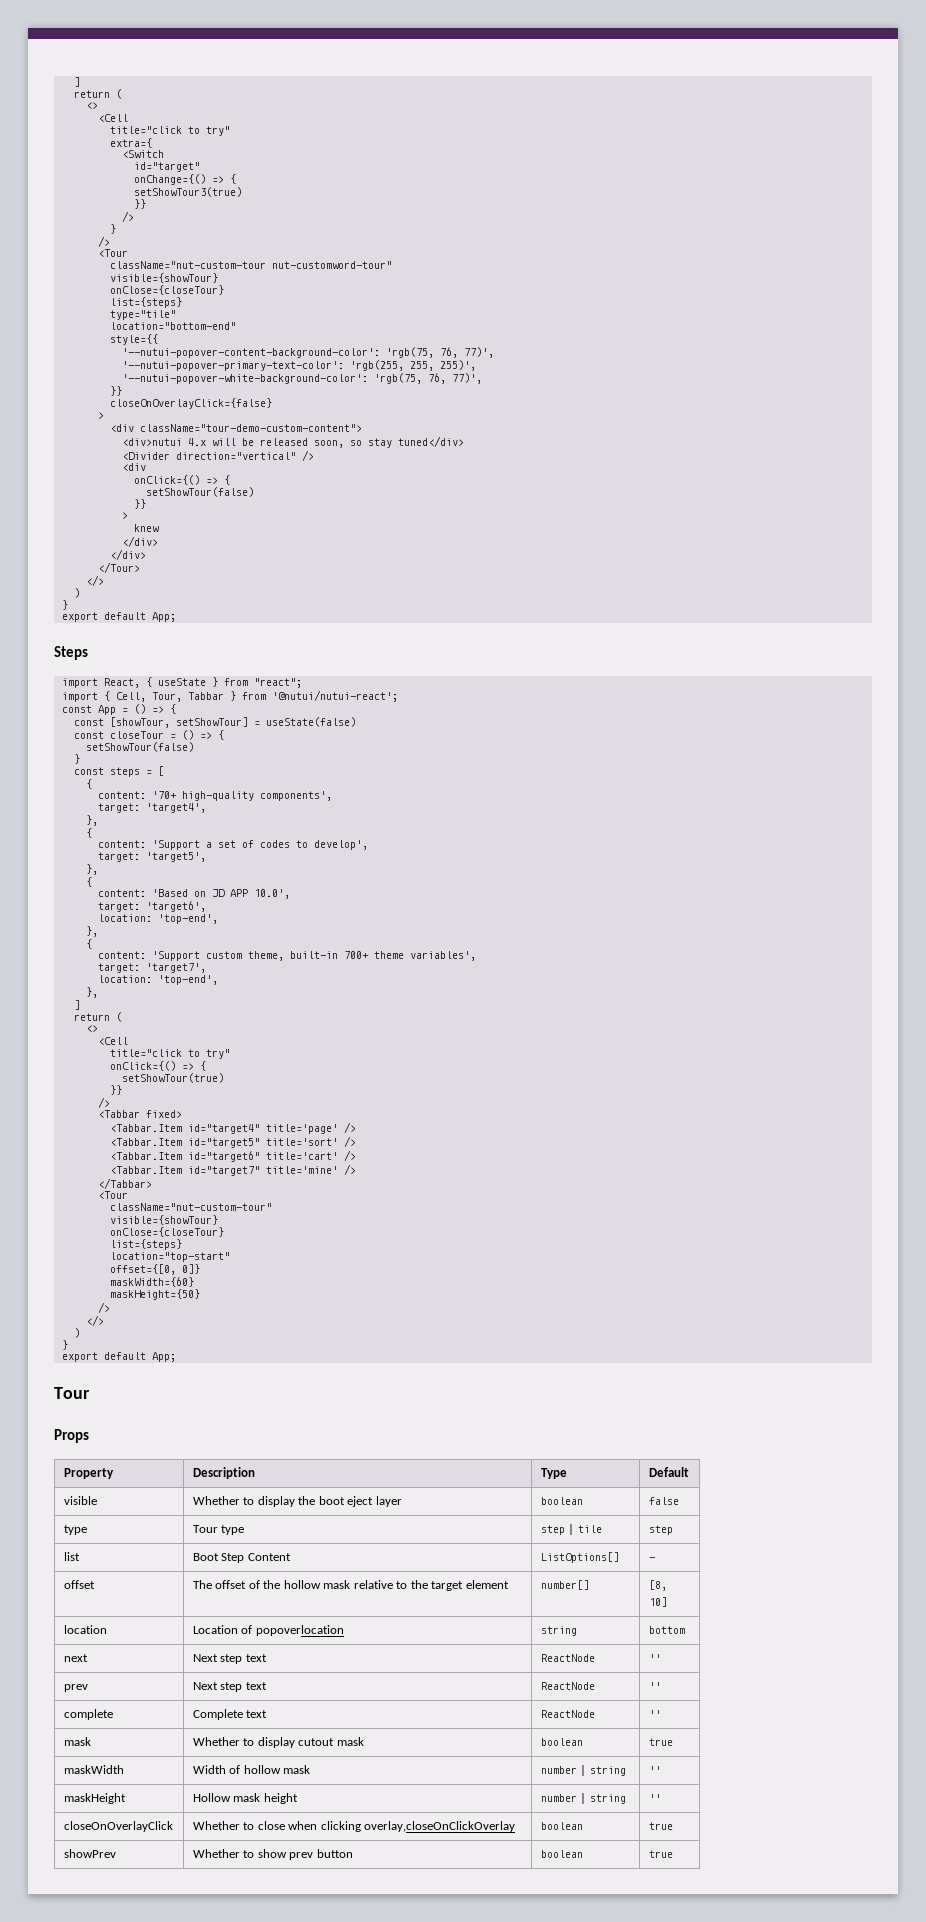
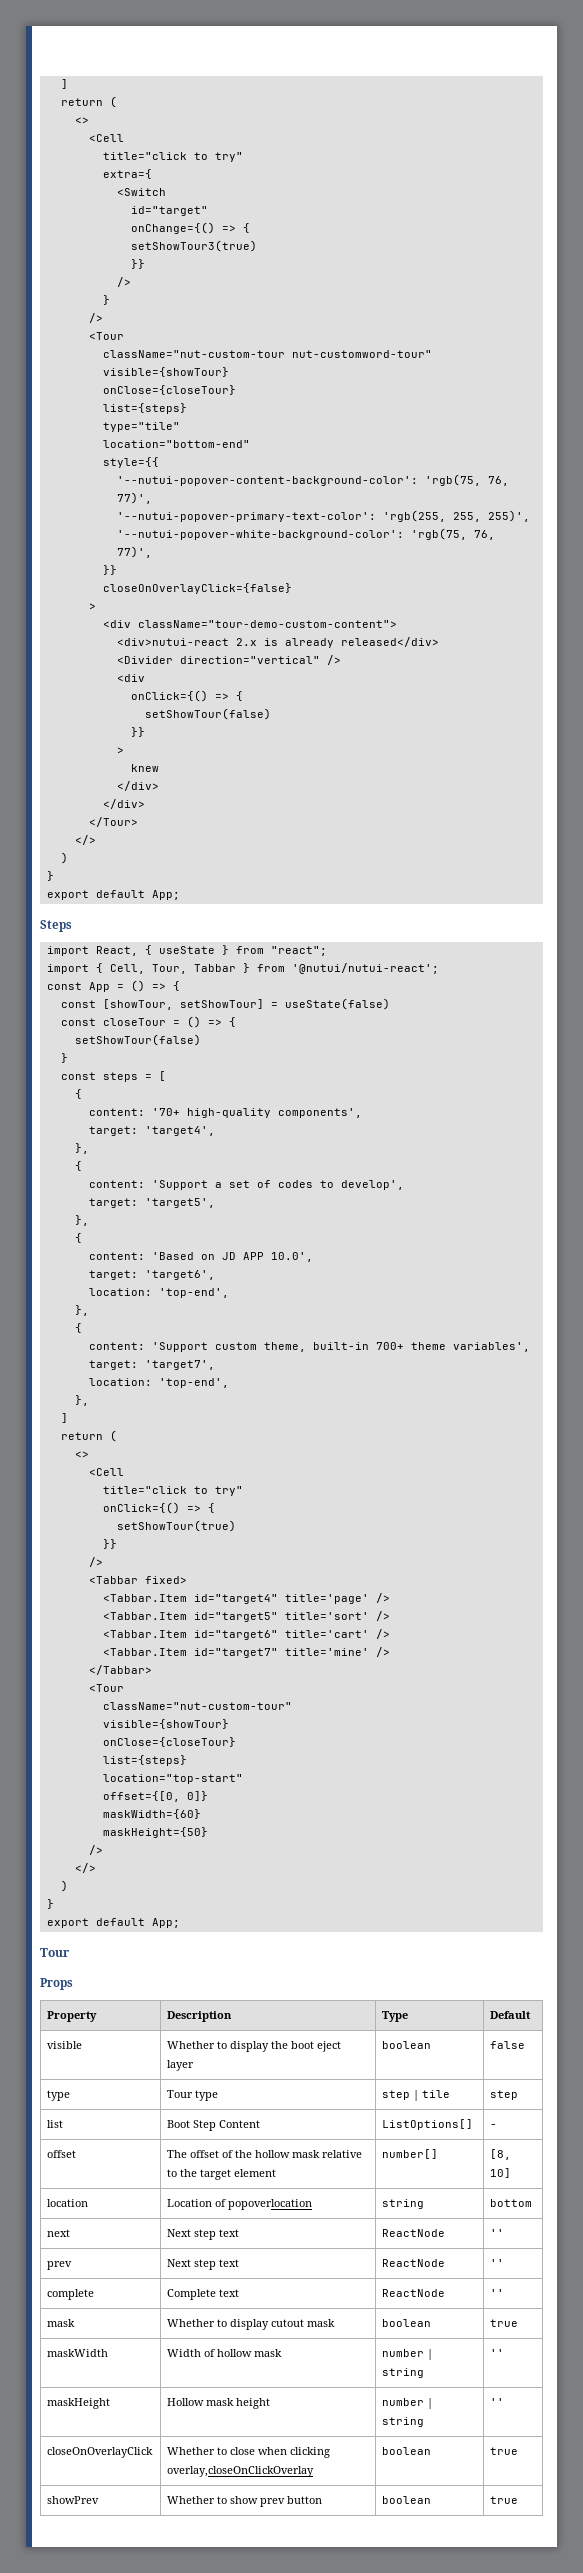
[121,436,464,448] <div>nutui 4.x will be released soon, so stay tuned</div> -> [116,637,439,648] <div>nutui-react 2.x is already released</div>

